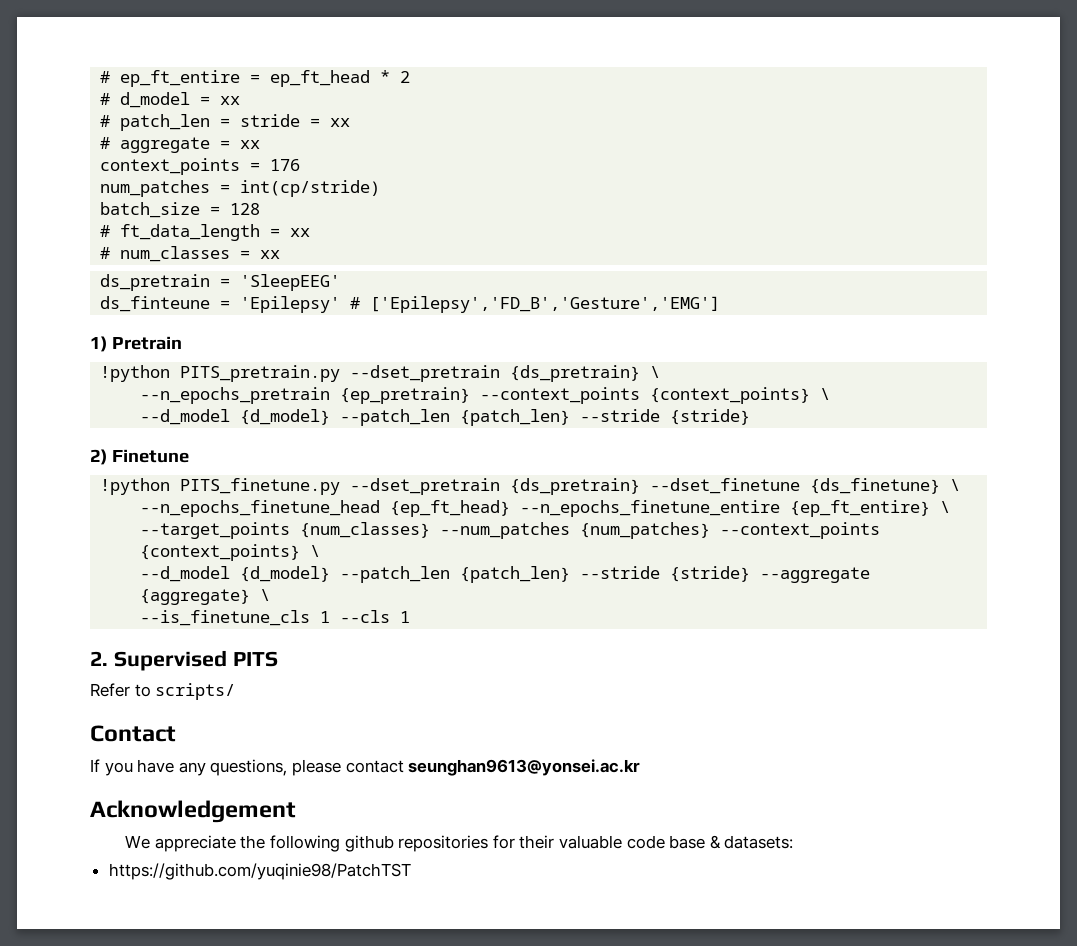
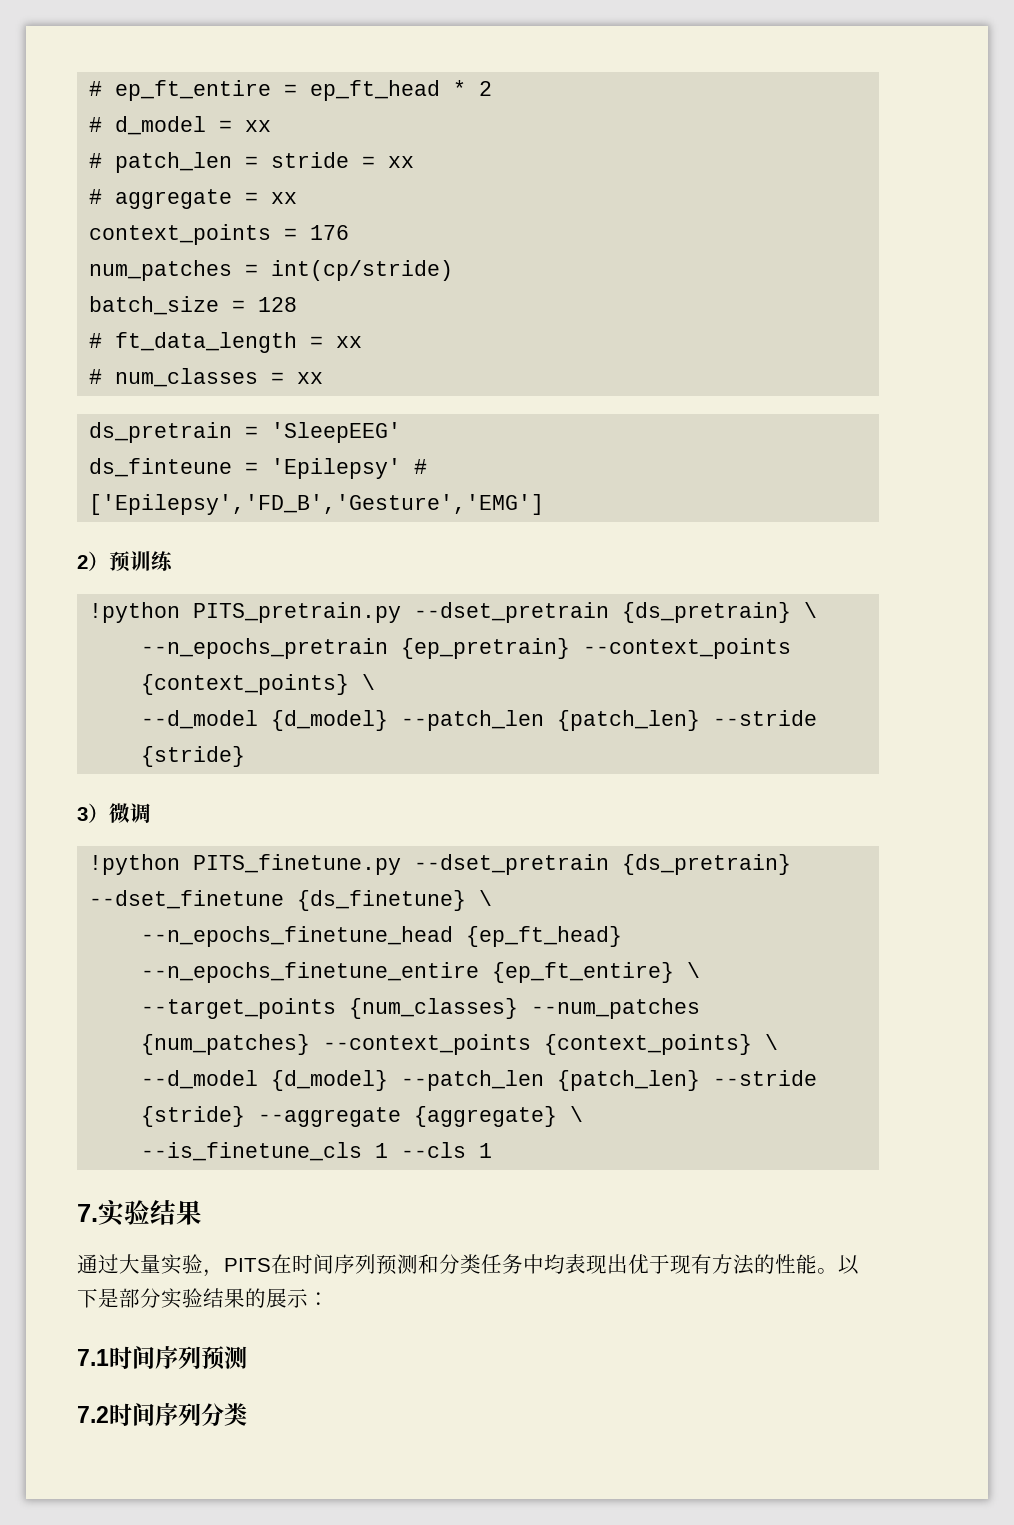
[90,336,182,352] 1) Pretrain -> [77,551,173,572] 2）预训练
[90,449,189,465] 2) Finetune -> [77,803,151,823] 3）微调
[90,650,278,671] [90,683,236,700] [90,725,176,742] [90,759,641,776] [90,800,296,823] [125,835,794,852] [108,863,411,880] 2. Supervised PITS // Refer to scripts/ // Contact // If you have any questions, please contact seunghan9613@yonsei.ac.kr // Acknowledgement // We appreciate the following github repositories for their valuable code base & datasets: // https://github.com/yuqinie98/PatchTST -> [77,1200,202,1226] [77,1254,859,1277] [77,1288,329,1309] [77,1346,247,1370] [77,1403,247,1427] 7.实验结果 // 通过大量实验，PITS在时间序列预测和分类任务中均表现出优于现有方法的性能。以下是部分实验结果的展示： // 7.1时间序列预测 // 7.2时间序列分类

